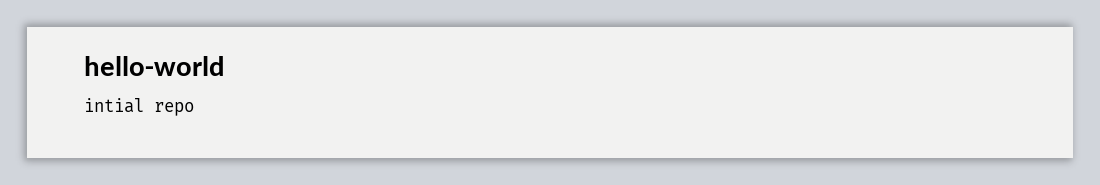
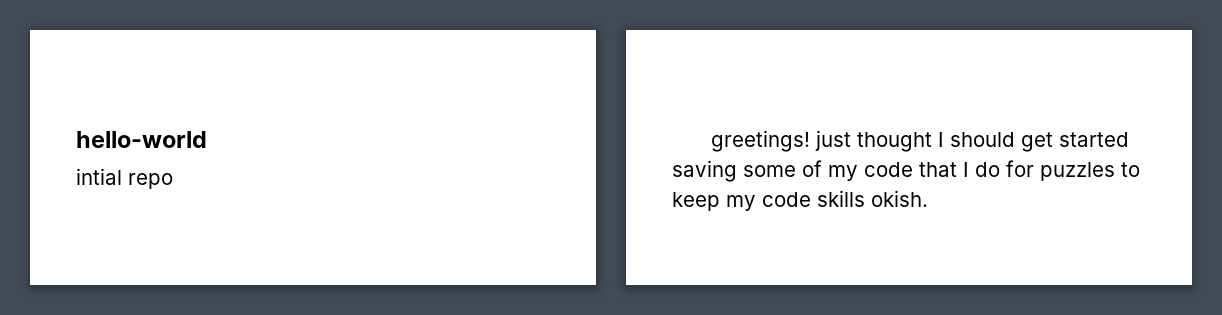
(194, 109) none -> [710,130,1129,152] [672,160,1140,182] [672,190,928,211] // greetings! just thought I should get started saving some of my code that I do for puzzles to keep my code skills okish.

